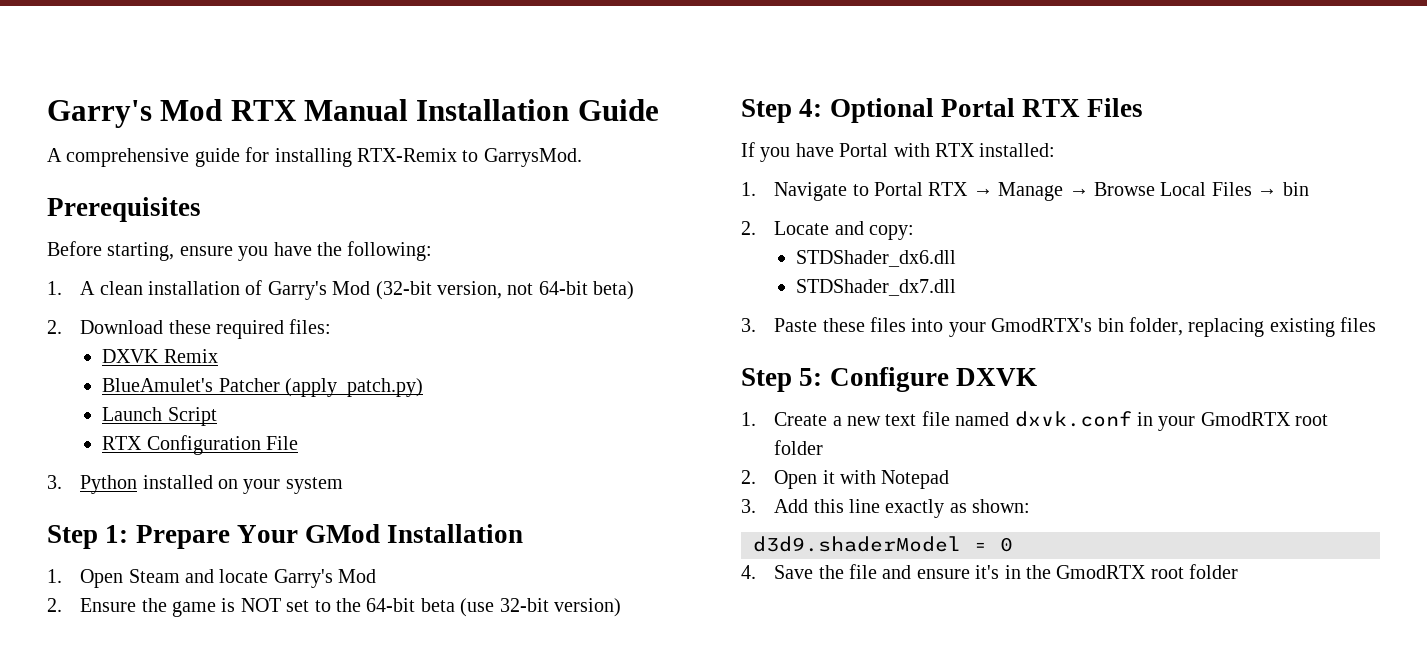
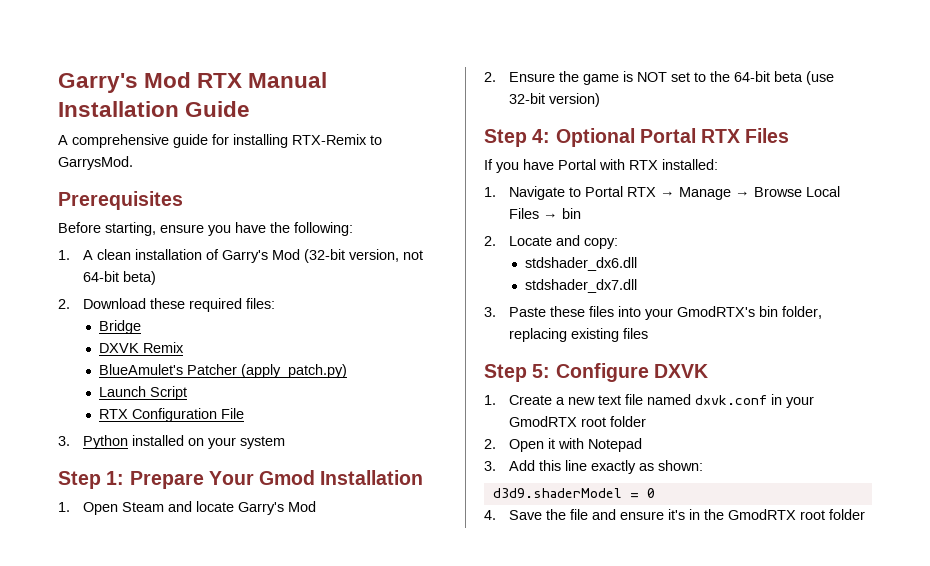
(332, 326) none -> [98,320,141,334] // Bridge
[305,524,381,543] GMod -> [259,470,316,485] Gmod
[796,250,957,267] [796,279,957,296] STDShader_dx6.dll // STDShader_dx7.dll -> [524,257,637,271] [524,279,637,293] stdshader_dx6.dll // stdshader_dx7.dll

